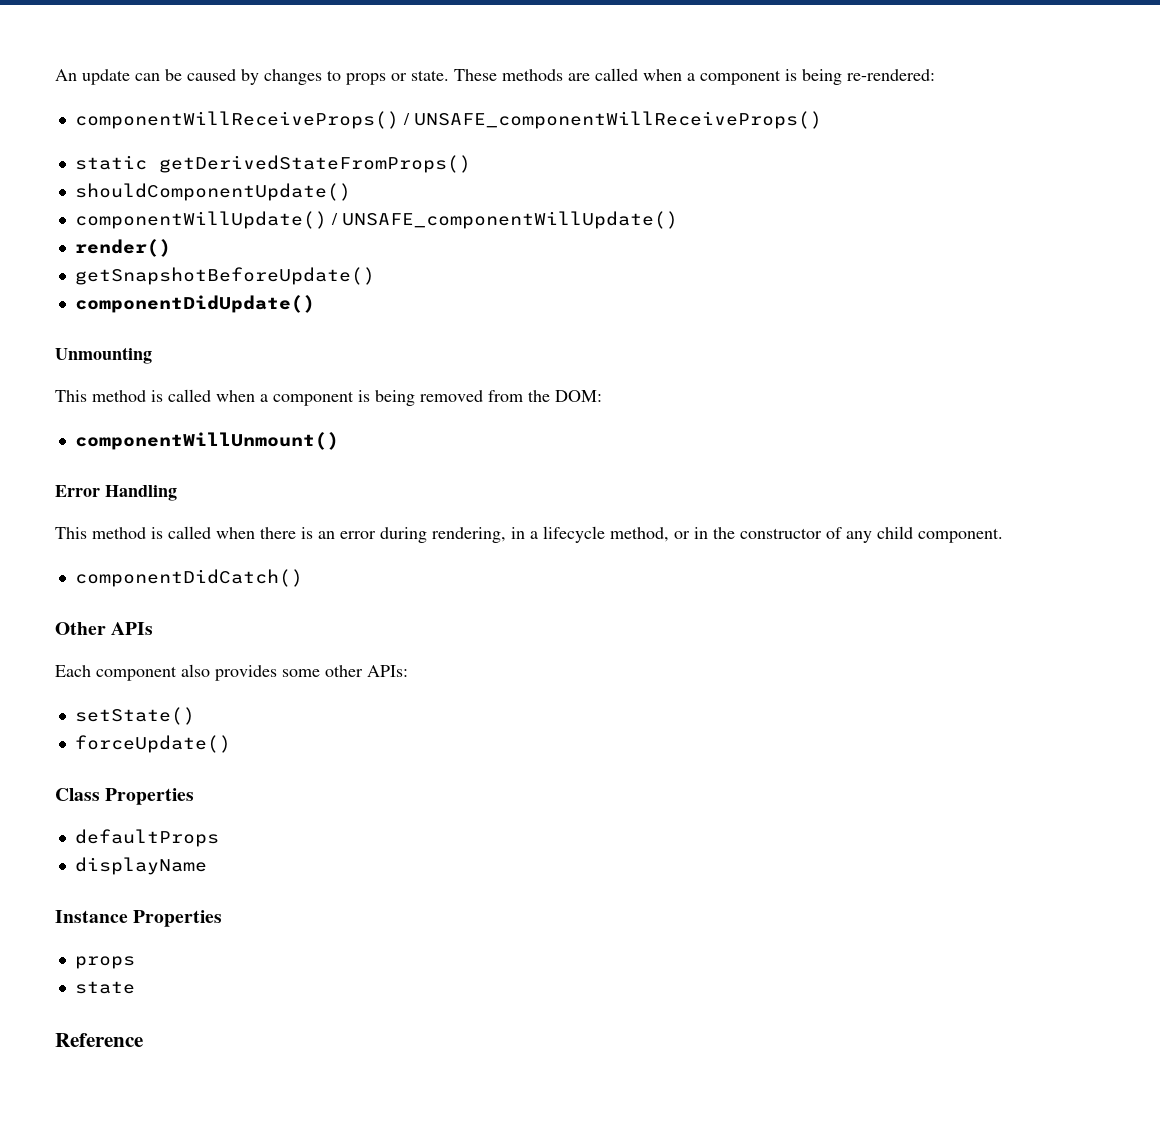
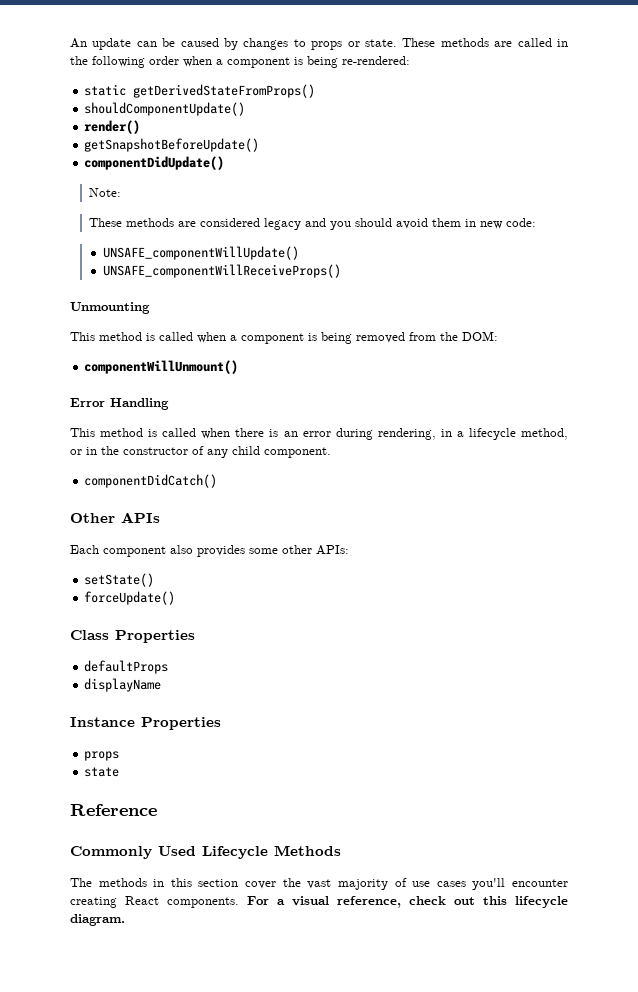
(638, 74) none -> [556,39,568,47] [70,56,179,68] in the following order
[74,111,822,129] // componentWillReceiveProps() / UNSAFE_componentWillReceiveProps() -> (410, 60) none
[74,211,678,229] // componentWillUpdate() / UNSAFE_componentWillUpdate() -> (246, 109) none
(315, 304) none -> [88,188,121,197] [88,218,536,230] [102,246,299,260] [102,264,341,278] // Note: // These methods are considered legacy and you should avoid them in new code: // UNSAFE_componentWillUpdate() // UNSAFE_componentWillReceiveProps()
(143, 1040) none -> [70,845,341,859] [70,878,569,890] [70,896,568,908] [70,914,125,926] // Commonly Used Lifecycle Methods // The methods in this section cover the vast majority of use cases you'll encounter creating React components. For a visual reference, check out this lifecycle diagram.

